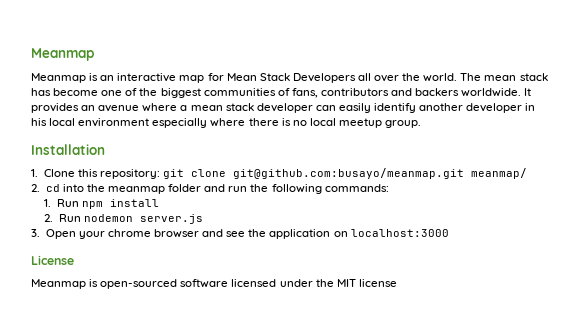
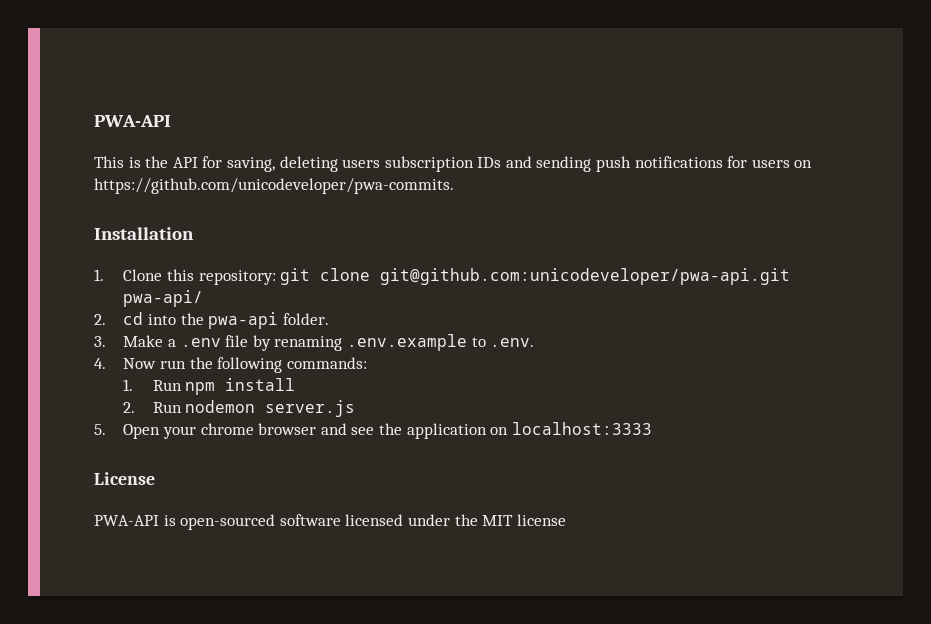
[31,48,94,61] [31,73,548,83] [31,88,532,98] [31,103,536,113] [31,118,422,128] Meanmap // Meanmap is an interactive map for Mean Stack Developers all over the world. The mean stack has become one of the biggest communities of fans, contributors and backers worldwide. It provides an avenue where a mean stack developer can easily identify another developer in his local environment especially where there is no local meetup group. -> [94,115,171,127] [94,156,813,172] [94,178,454,194] PWA-API // This is the API for saving, deleting users subscription IDs and sending push notifications for users on https://github.com/unicodeveloper/pwa-commits.
[233,168,528,179] git@github.com:busayo/meanmap.git meanmap/ -> [380,268,791,285] [123,290,204,307] git@github.com:unicodeveloper/pwa-api.git pwa-api/
[108,184,226,194] meanmap folder and -> [208,312,329,329] [94,334,535,351] [94,358,157,369] pwa-api folder. // 3. Make a .env file by renaming .env.example to .env. // 4. Now
[31,229,40,237] 3. -> [94,424,106,435] 5.
[350,229,449,237] localhost:3000 -> [511,422,652,435] localhost:3333
[31,279,86,289] Meanmap -> [94,515,159,526] PWA-API

